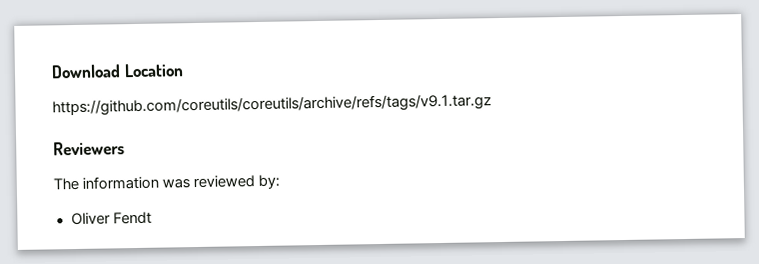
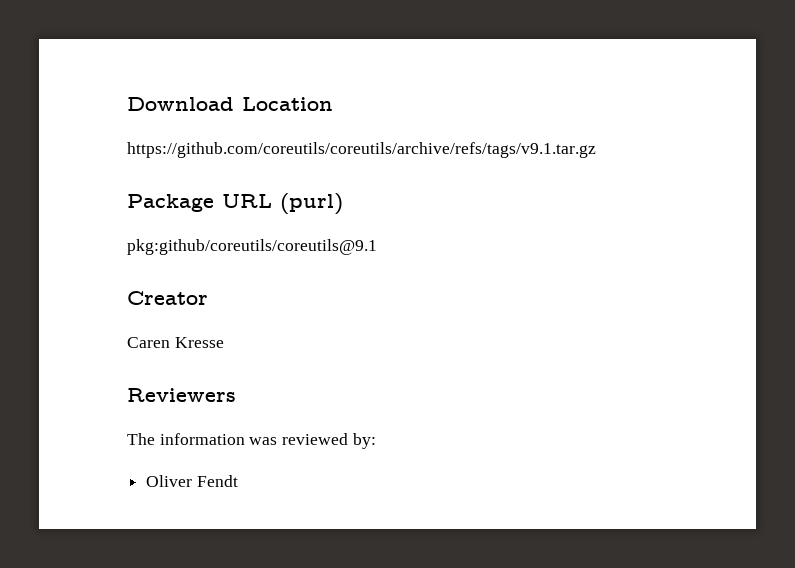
(492, 105) none -> [127,193,343,215] [127,239,377,255] [127,291,208,305] [127,337,224,348] // Package URL (purl) // pkg:github/coreutils/coreutils@9.1 // Creator // Caren Kresse

